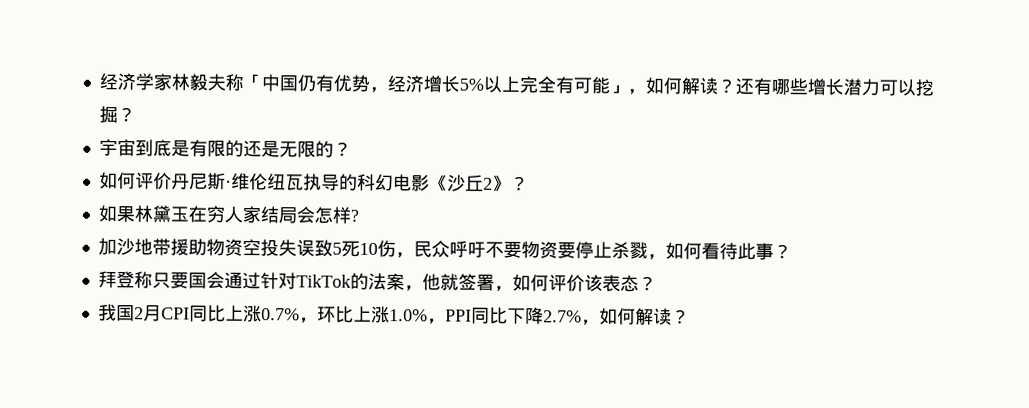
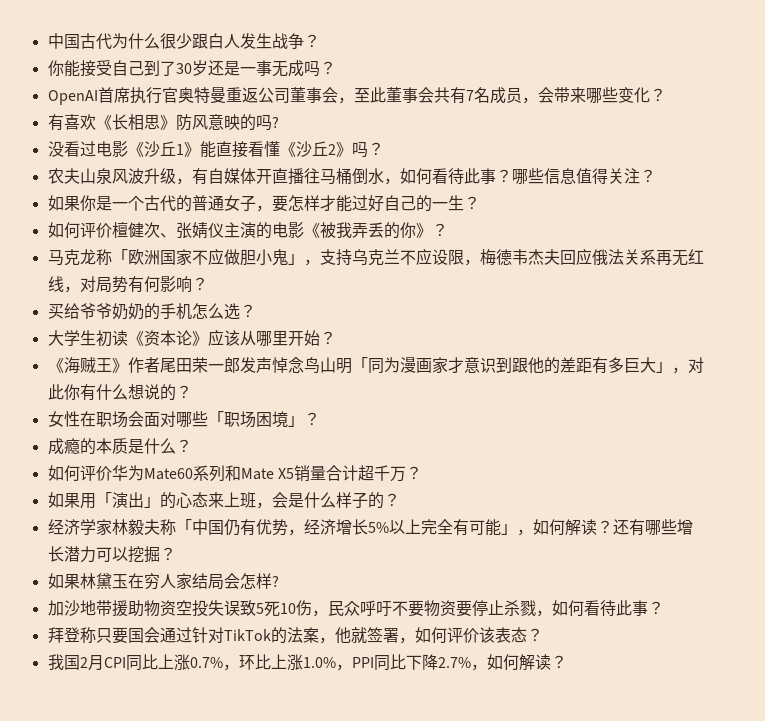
(98, 81) none -> [47,33,320,50] [47,60,336,77] [47,87,666,105] [47,114,279,131] [47,141,384,158] [47,168,656,185] [47,195,480,212] [47,222,448,239] [47,248,704,266] [47,276,208,293] [47,303,256,320] [47,329,336,347] [47,357,704,374] [47,384,192,401] [47,411,320,428] [47,438,192,455] [47,465,422,482] [47,492,400,509] 中国古代为什么很少跟白人发生战争？ // 你能接受自己到了30岁还是一事无成吗？ // OpenAI首席执行官奥特曼重返公司董事会，至此董事会共有7名成员，会带来哪些变化？ // 有喜欢《长相思》防风意映的吗? // 没看过电影《沙丘1》能直接看懂《沙丘2》吗？ // 农夫山泉风波升级，有自媒体开直播往马桶倒水，如何看待此事？哪些信息值得关注？ // 如果你是一个古代的普通女子，要怎样才能过好自己的一生？ // 如何评价檀健次、张婧仪主演的电影《被我弄丢的你》？ // 马克龙称「欧洲国家不应做胆小鬼」，支持乌克兰不应设限，梅德韦杰夫回应俄法关系再无红线，对局势有何影响？ // 买给爷爷奶奶的手机怎么选？ // 大学生初读《资本论》应该从哪里开始？ // 《海贼王》作者尾田荣一郎发声悼念鸟山明「同为漫画家才意识到跟他的差距有多巨大」，对此你有什么想说的？ // 女性在职场会面对哪些「职场困境」？ // 成瘾的本质是什么？ // 如何评价华为Mate60系列和Mate X5销量合计超千万？ // 如果用「演出」的心态来上班，会是什么样子的？ //
[98,138,352,158] [98,171,529,192] // 宇宙到底是有限的还是无限的？ // 如何评价丹尼斯·维伦纽瓦执导的科幻电影《沙丘2》？ -> (176, 554) none

